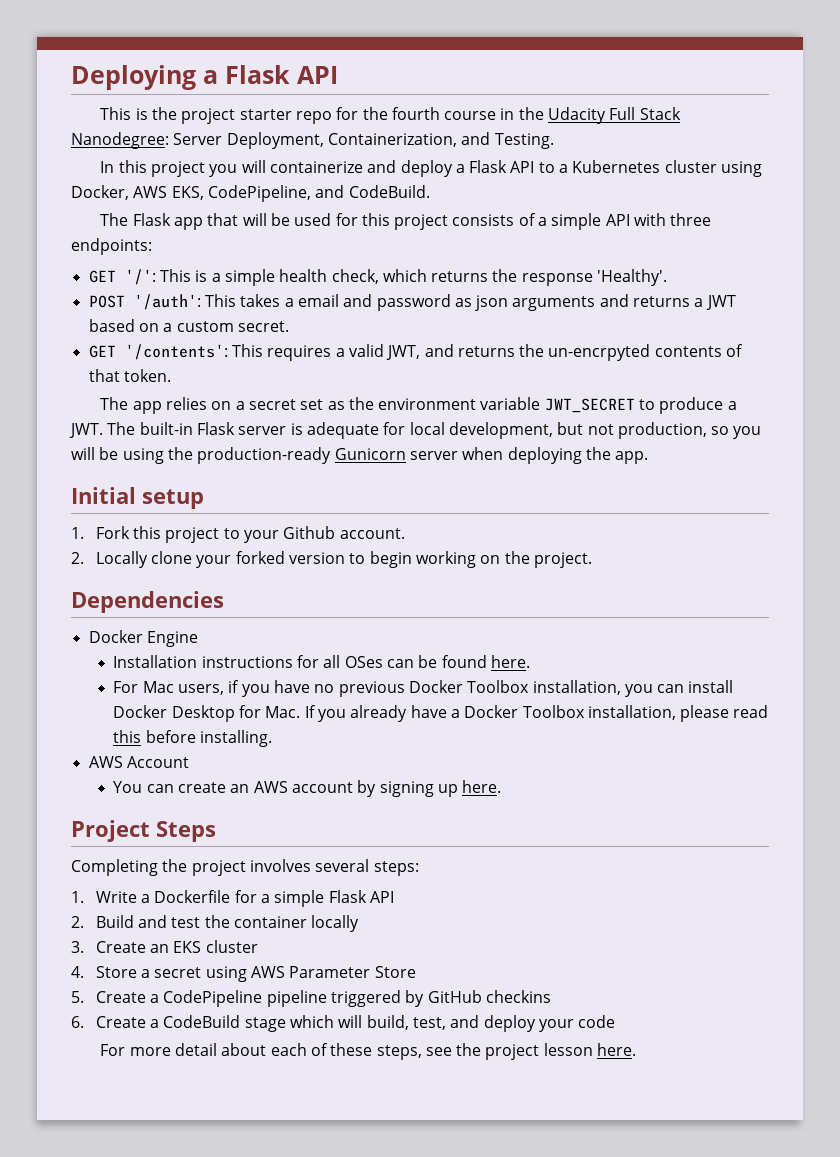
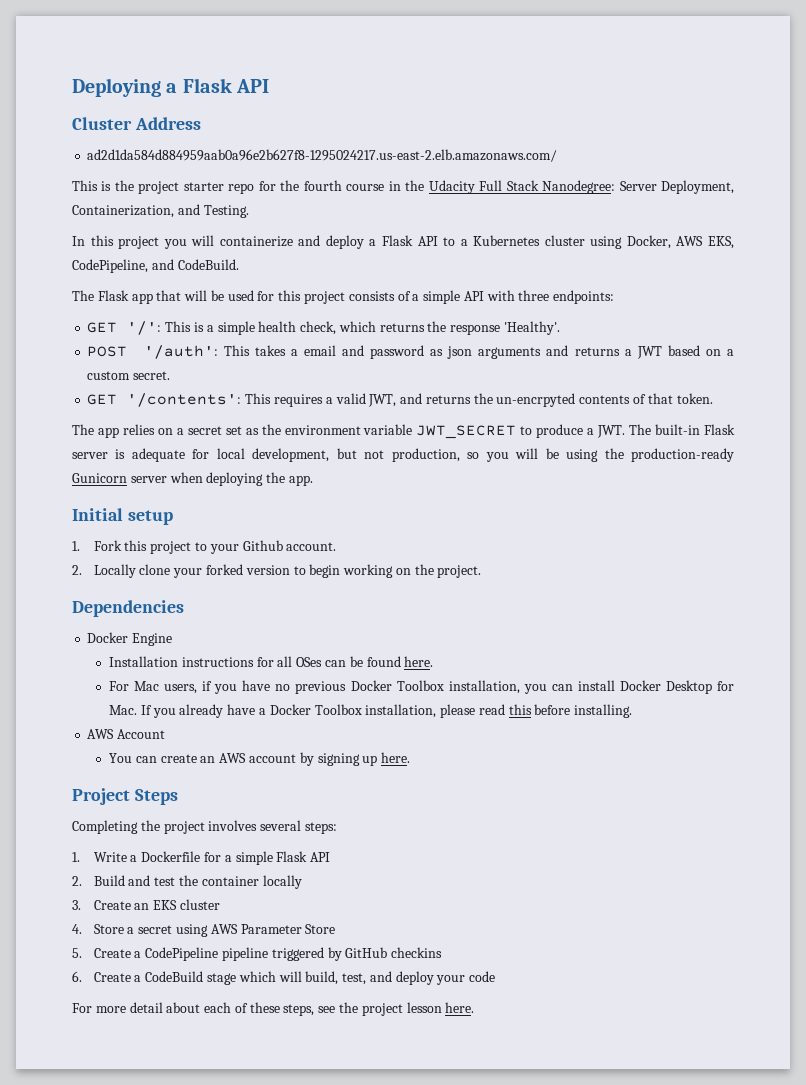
(338, 75) none -> [72,117,201,130] [87,149,558,162] // Cluster Address // ad2d1da584d884959aab0a96e2b627f8-1295024217.us-east-2.elb.amazonaws.com/

